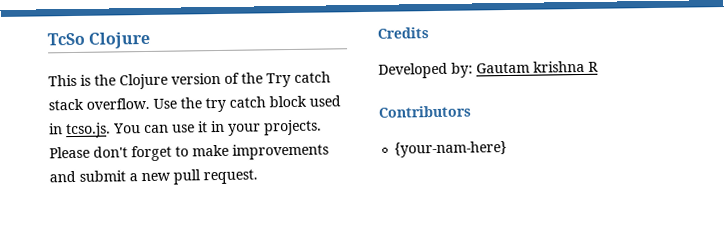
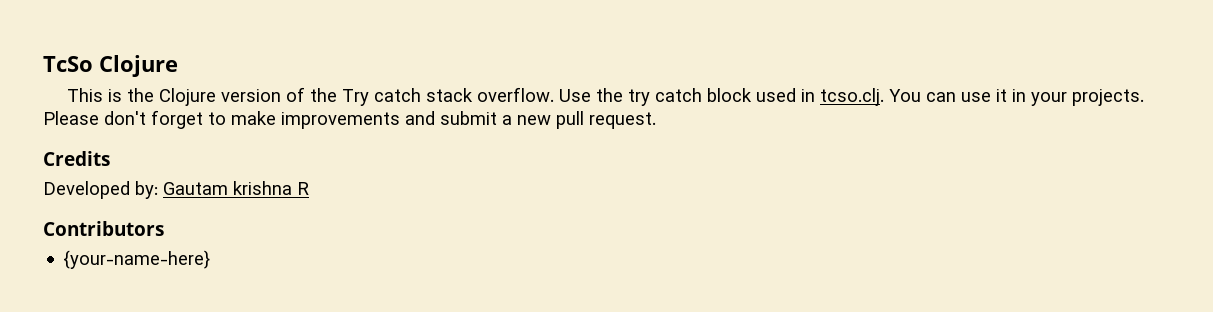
[66,122,111,139] tcso.js. -> [820,88,885,106] tcso.clj.
[394,141,508,158] {your-nam-here} -> [63,250,211,269] {your-name-here}

